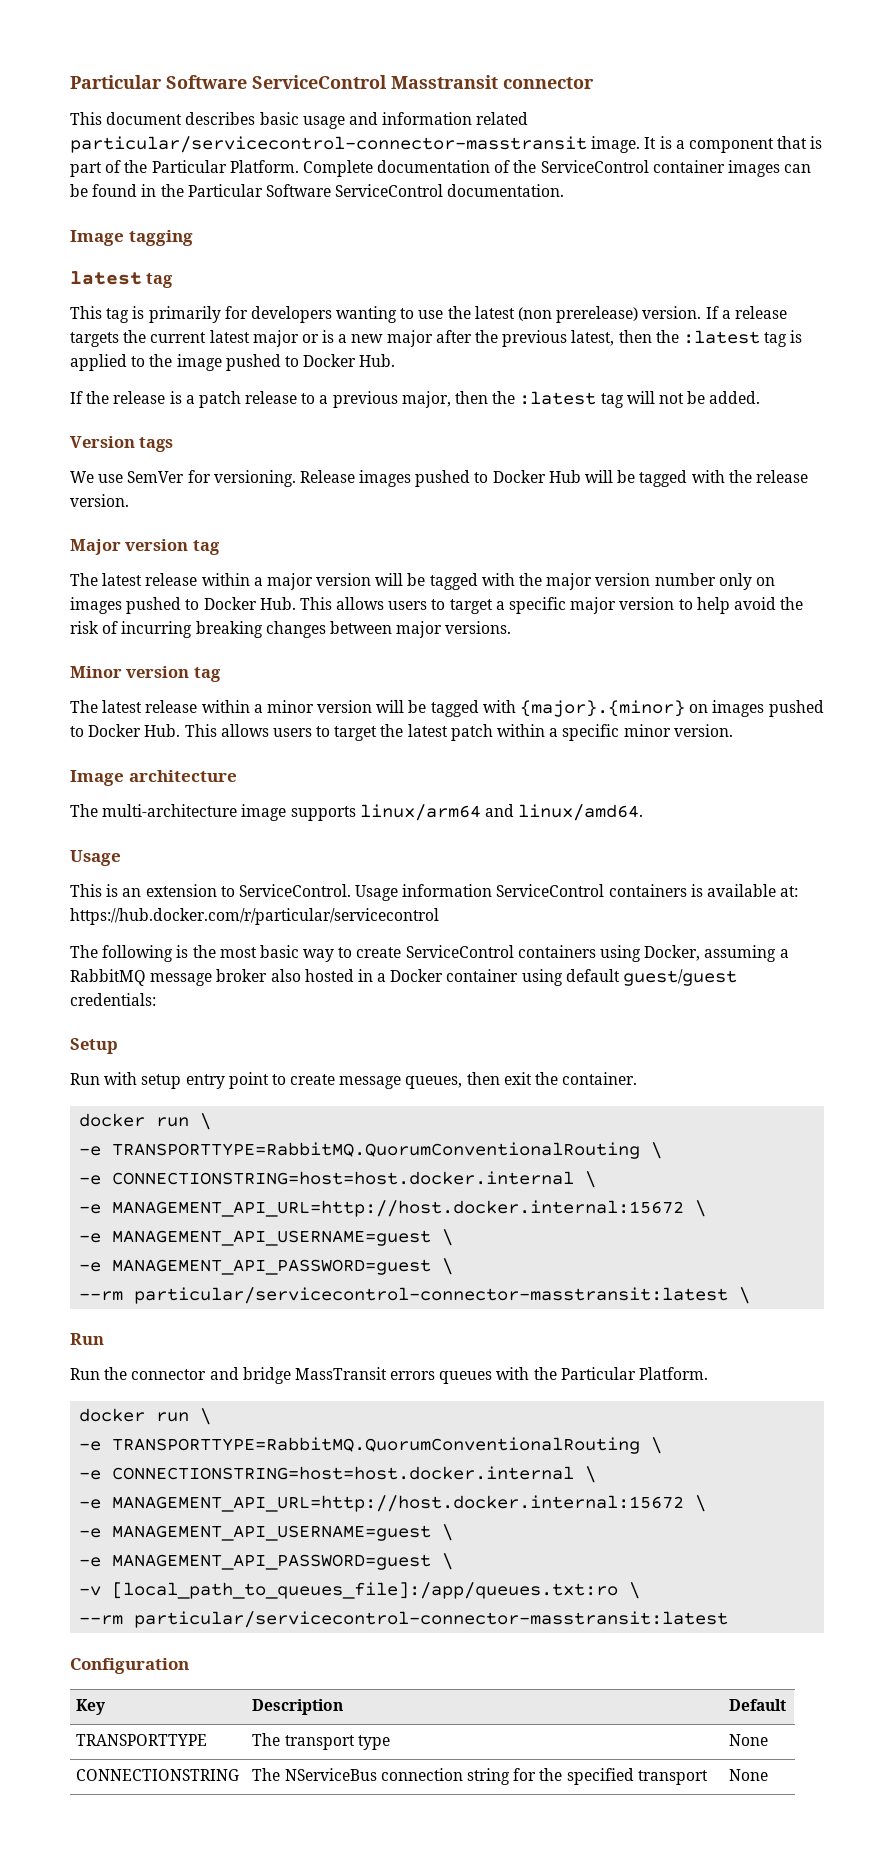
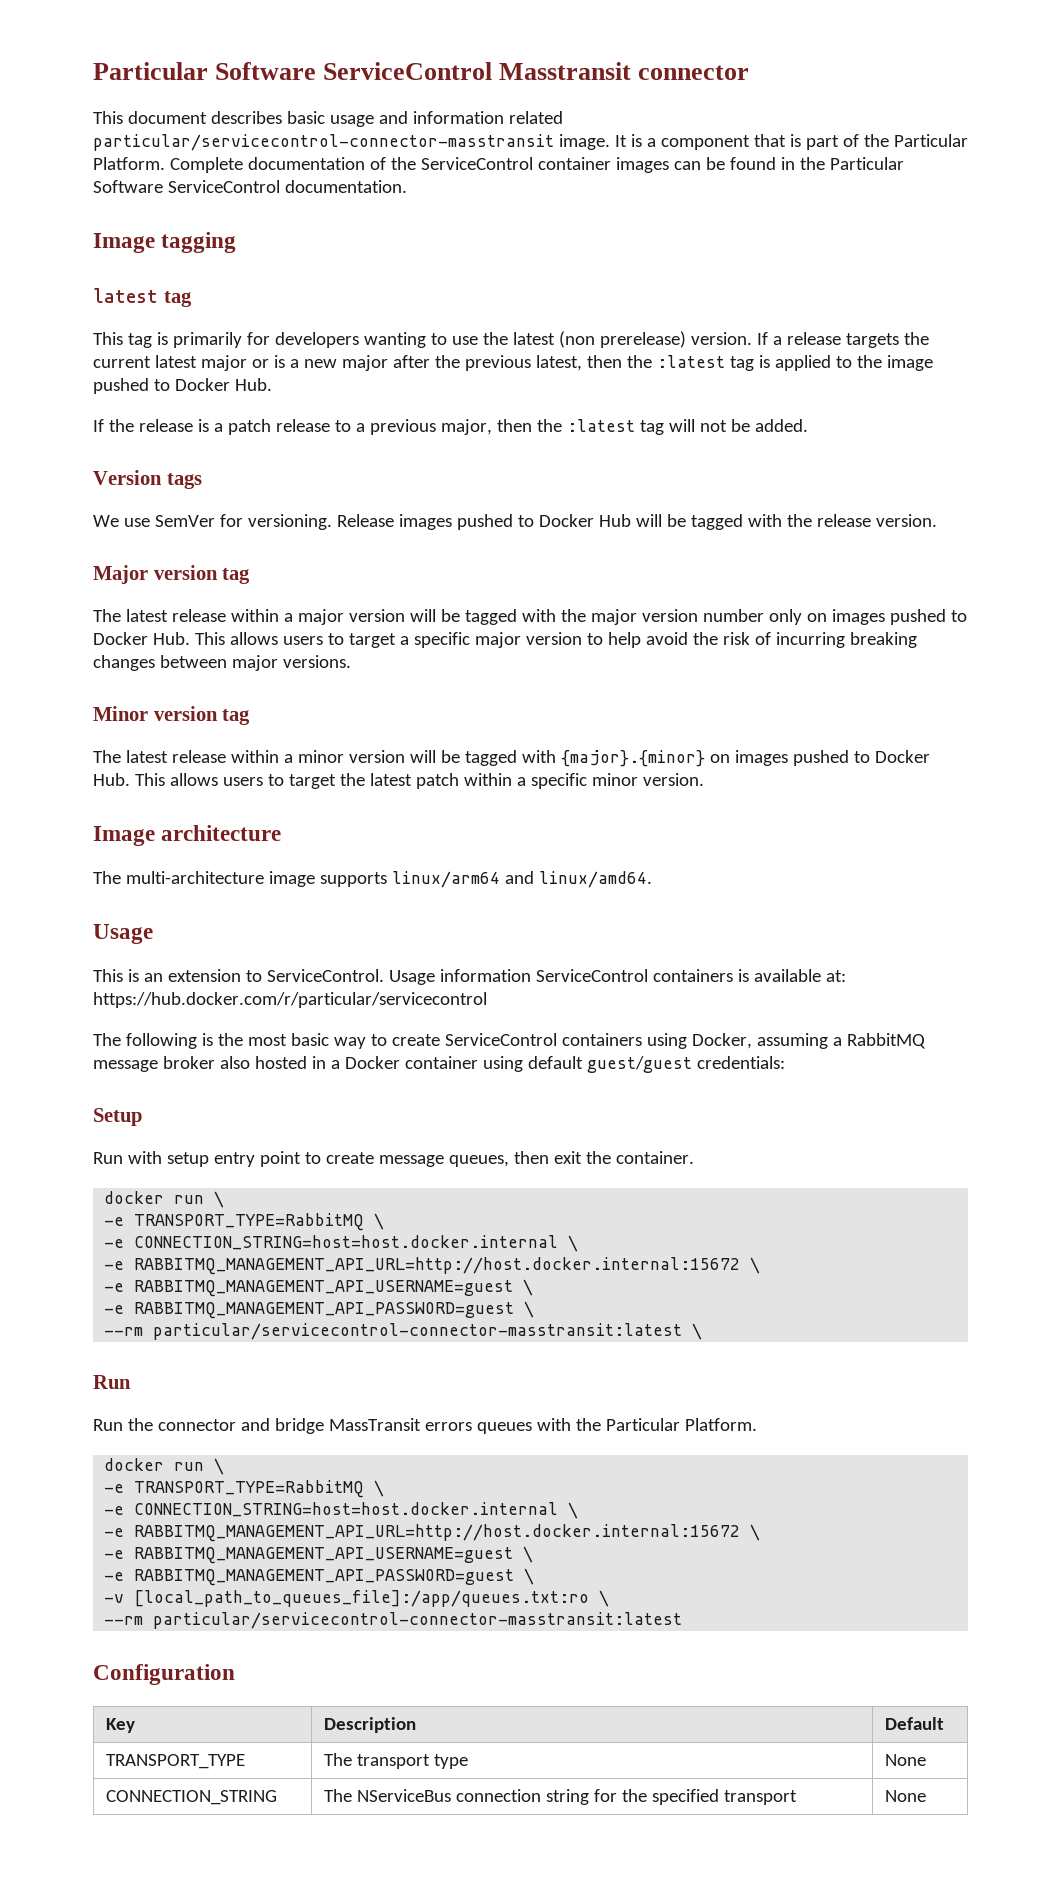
[112,1142,663,1159] [79,1171,597,1188] [79,1200,707,1217] [79,1229,454,1246] [79,1259,432,1275] TRANSPORTTYPE=RabbitMQ.QuorumConventionalRouting \ // -e CONNECTIONSTRING=host=host.docker.internal \ // -e MANAGEMENT_API_URL=http://host.docker.internal:15672 \ // -e MANAGEMENT_API_USERNAME=guest \ // -e MANAGEMENT_API_PASSWORD=guest -> [134,1213,385,1231] [104,1235,579,1252] [104,1257,761,1275] [104,1279,534,1297] [104,1302,515,1319] TRANSPORT_TYPE=RabbitMQ \ // -e CONNECTION_STRING=host=host.docker.internal \ // -e RABBITMQ_MANAGEMENT_API_URL=http://host.docker.internal:15672 \ // -e RABBITMQ_MANAGEMENT_API_USERNAME=guest \ // -e RABBITMQ_MANAGEMENT_API_PASSWORD=guest
[112,1437,663,1454] [79,1466,597,1483] [79,1495,707,1512] [79,1524,454,1541] [79,1554,432,1570] TRANSPORTTYPE=RabbitMQ.QuorumConventionalRouting \ // -e CONNECTIONSTRING=host=host.docker.internal \ // -e MANAGEMENT_API_URL=http://host.docker.internal:15672 \ // -e MANAGEMENT_API_USERNAME=guest \ // -e MANAGEMENT_API_PASSWORD=guest -> [134,1480,385,1498] [104,1502,579,1519] [104,1524,761,1542] [104,1546,534,1564] [104,1569,515,1586] TRANSPORT_TYPE=RabbitMQ \ // -e CONNECTION_STRING=host=host.docker.internal \ // -e RABBITMQ_MANAGEMENT_API_URL=http://host.docker.internal:15672 \ // -e RABBITMQ_MANAGEMENT_API_USERNAME=guest \ // -e RABBITMQ_MANAGEMENT_API_PASSWORD=guest
[76,1734,208,1746] TRANSPORTTYPE -> [106,1754,246,1769] TRANSPORT_TYPE
[76,1769,240,1781] CONNECTIONSTRING -> [106,1790,278,1805] CONNECTION_STRING

